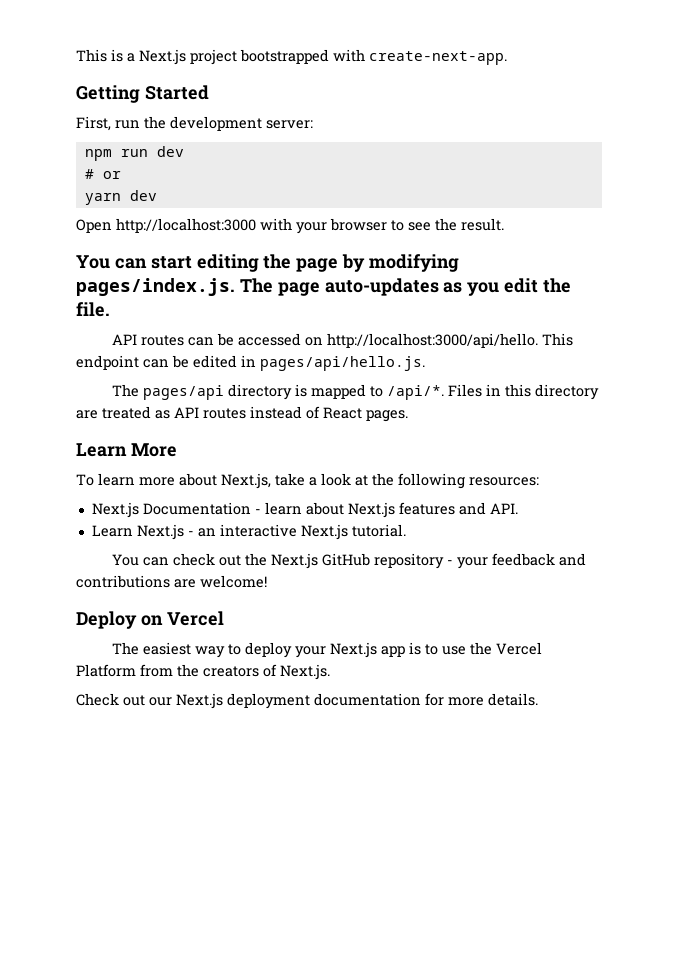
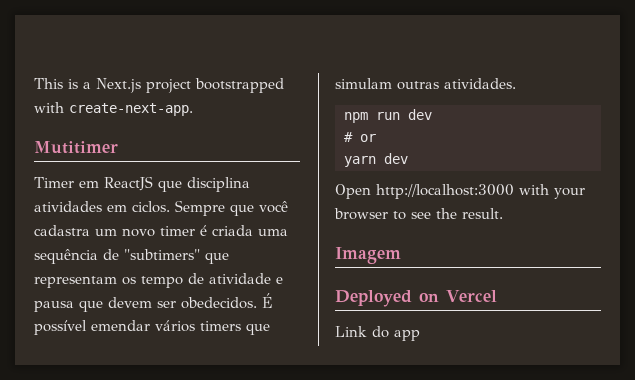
[76,85,209,103] [76,116,313,131] Getting Started // First, run the development server: -> [34,141,118,154] [34,176,250,192] [34,200,288,216] [34,225,288,237] [34,249,229,264] [34,273,283,288] [34,293,272,312] [34,320,270,335] [335,78,516,90] Mutitimer // Timer em ReactJS que disciplina atividades em ciclos. Sempre que você cadastra um novo timer é criada uma sequência de "subtimers" que representam os tempo de atividade e pausa que devem ser obedecidos. É possível emendar vários timers que simulam outras atividades.
[76,254,460,272] [76,278,572,296] [76,302,110,317] [111,333,573,348] [76,355,425,371] [111,384,599,400] [76,406,408,422] [76,443,177,457] [76,473,539,489] [91,502,518,518] [91,524,406,540] [111,553,586,569] [76,575,267,588] [76,611,224,629] [111,642,542,658] [76,664,330,680] [76,693,538,709] You can start editing the page by modifying pages/index.js. The page auto-updates as you edit the file. // API routes can be accessed on http://localhost:3000/api/hello. This endpoint can be edited in pages/api/hello.js. // The pages/api directory is mapped to /api/*. Files in this directory are treated as API routes instead of React pages. // Learn More // To learn more about Next.js, take a look at the following resources: // Next.js Documentation - learn about Next.js features and API. // Learn Next.js - an interactive Next.js tutorial. // You can check out the Next.js GitHub repository - your feedback and contributions are welcome! // Deploy on Vercel // The easiest way to deploy your Next.js app is to use the Vercel Platform from the creators of Next.js. // Check out our Next.js deployment documentation for more details. -> [335,247,401,264] [335,290,497,307] [335,326,420,341] Imagem // Deployed on Vercel // Link do app

